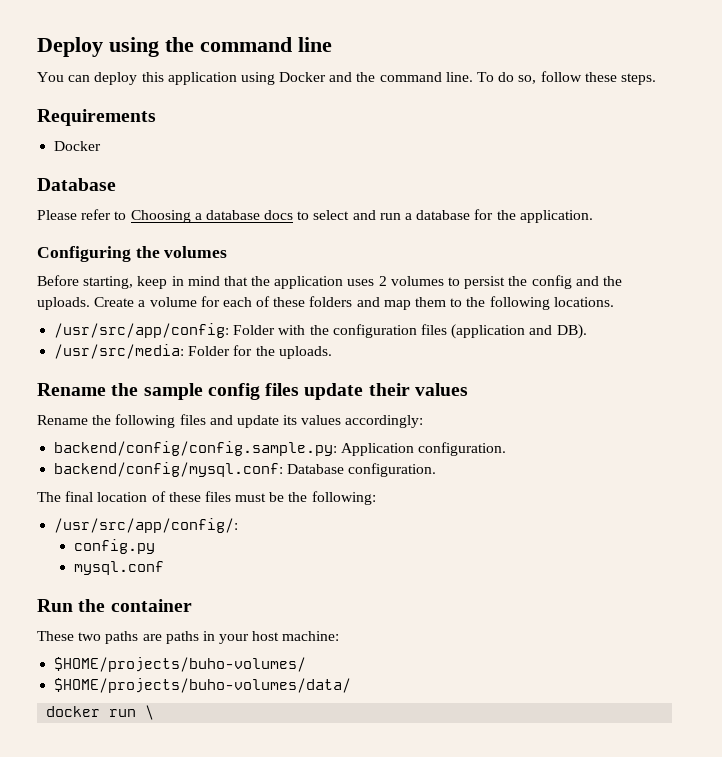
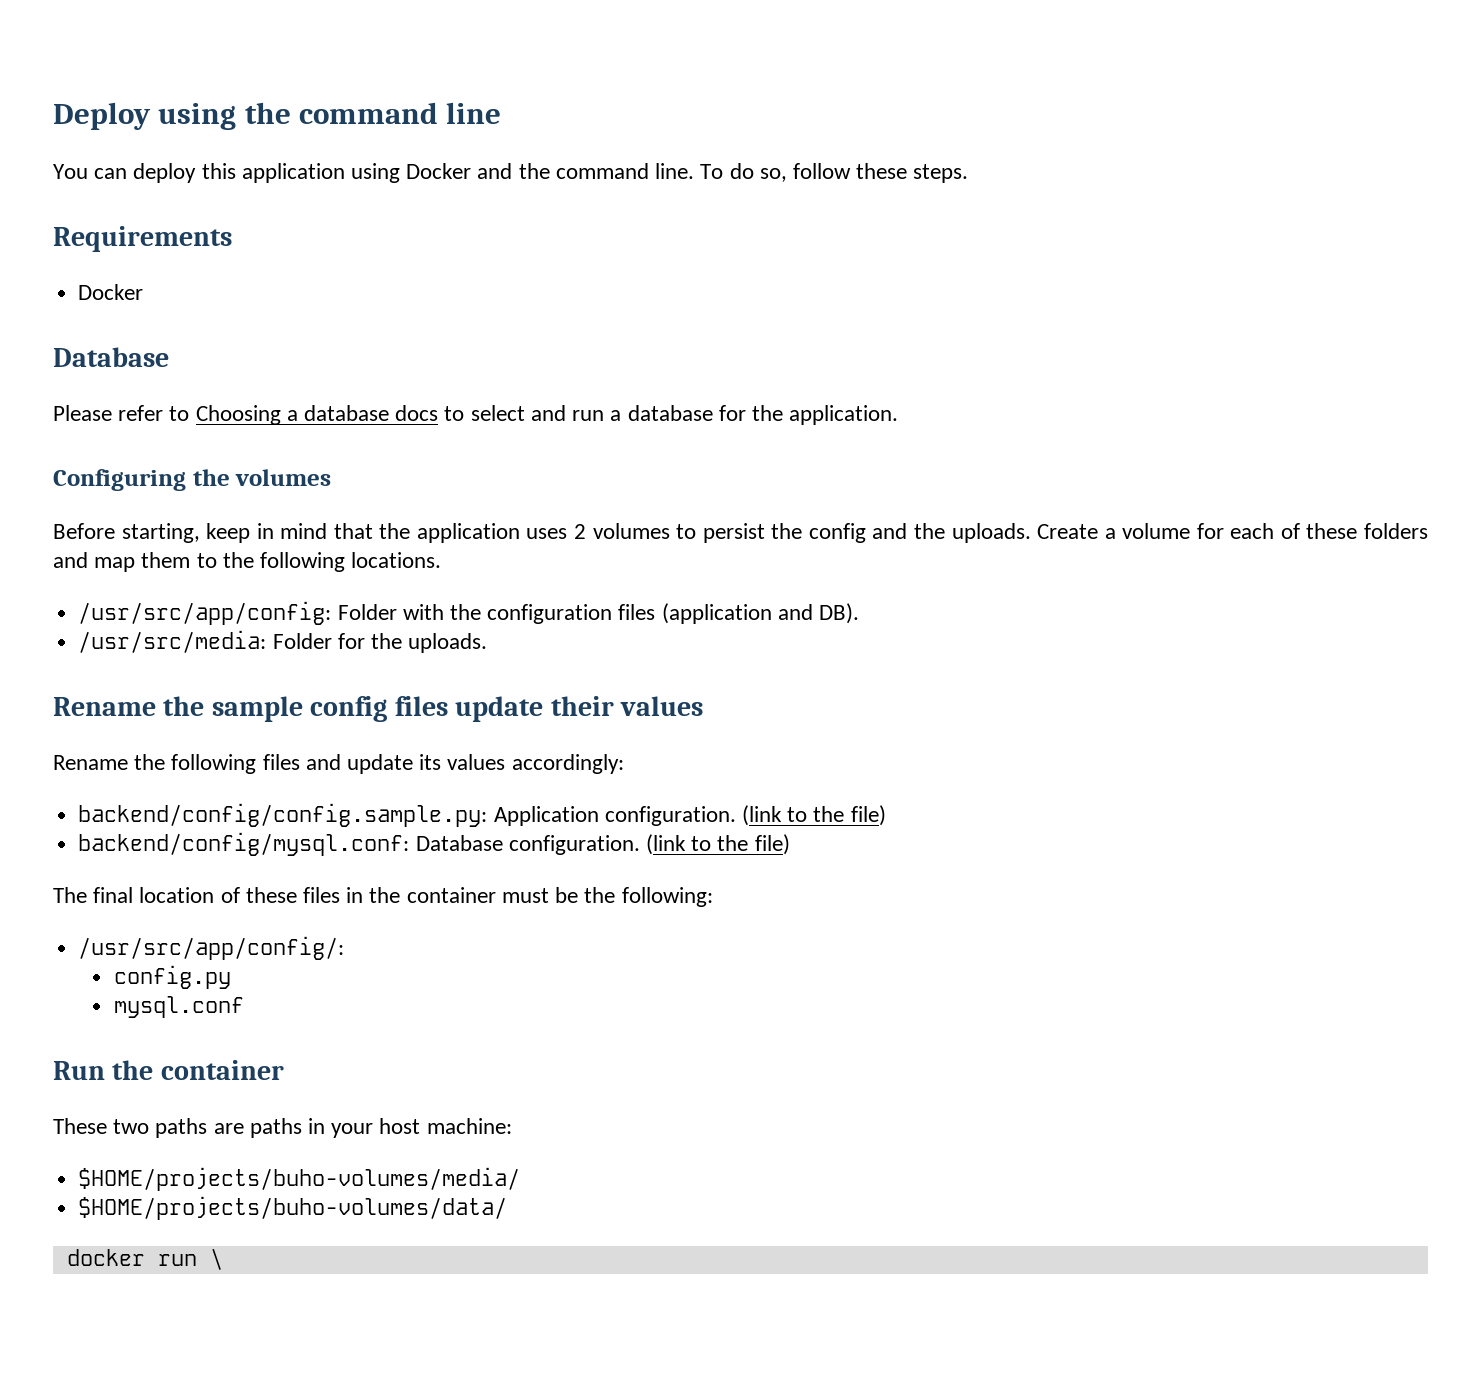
(507, 449) none -> [741,805,886,826] (link to the file)
(437, 470) none -> [645,834,790,855] (link to the file)
(231, 496) none -> [346,887,496,903] in the container
[54,657,307,672] $HOME/projects/buho-volumes/ -> [78,1167,521,1191] $HOME/projects/buho-volumes/media/

